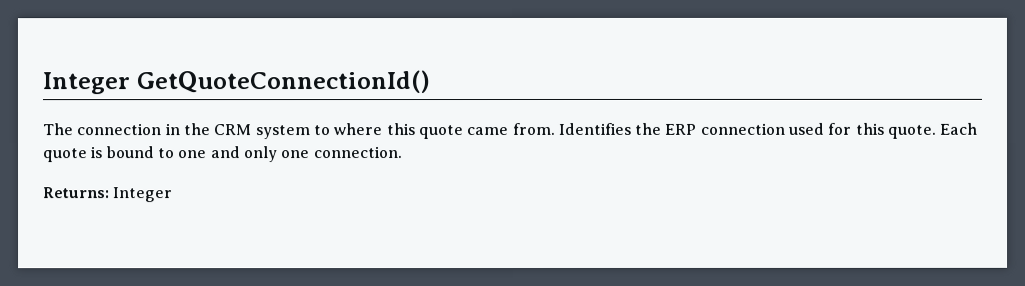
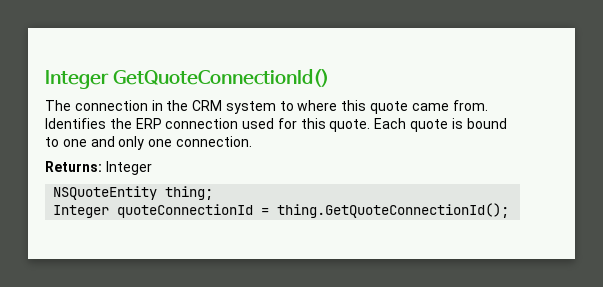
(174, 195) none -> [53,186,214,200] [53,203,510,218] // NSQuoteEntity thing; // Integer quoteConnectionId = thing.GetQuoteConnectionId();

